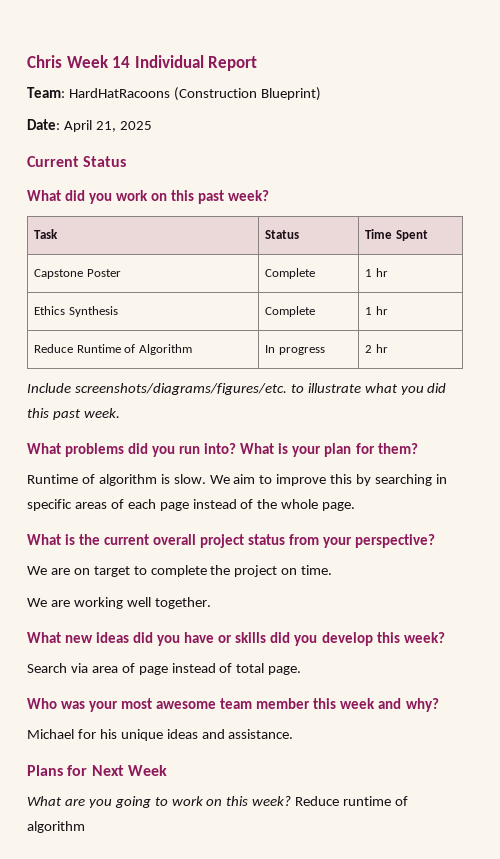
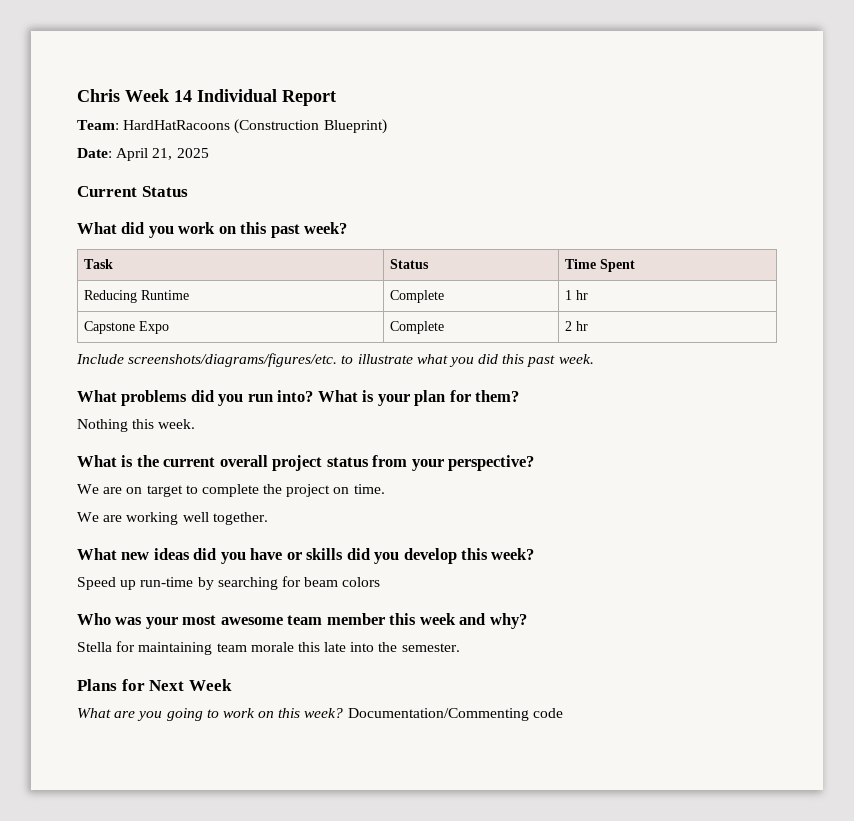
[34,269,121,279] [265,268,316,279] [365,268,388,277] [34,306,118,317] [265,306,316,317] [365,306,388,315] [34,344,192,355] [265,345,325,355] Capstone Poster | Complete | 1 hr // Ethics Synthesis | Complete | 1 hr // Reduce Runtime of Algorithm | In progress -> [83,290,189,303] [389,290,444,303] [564,290,588,300] [83,321,169,334] [389,321,444,334] Reducing Runtime | Complete | 1 hr // Capstone Expo | Complete
[27,474,447,486] [27,499,356,511] Runtime of algorithm is slow. We aim to improve this by searching in specific areas of each page instead of the whole page. -> [77,419,196,432] Nothing this week.
[27,663,302,675] Search via area of page instead of total page. -> [77,576,381,590] Speed up run-time by searching for beam colors
[27,729,294,741] Michael for his unique ideas and assistance. -> [77,641,460,655] Stella for maintaining team morale this late into the semester.
[295,796,409,806] [27,821,85,833] Reduce runtime of algorithm -> [347,708,563,721] Documentation/Commenting code

